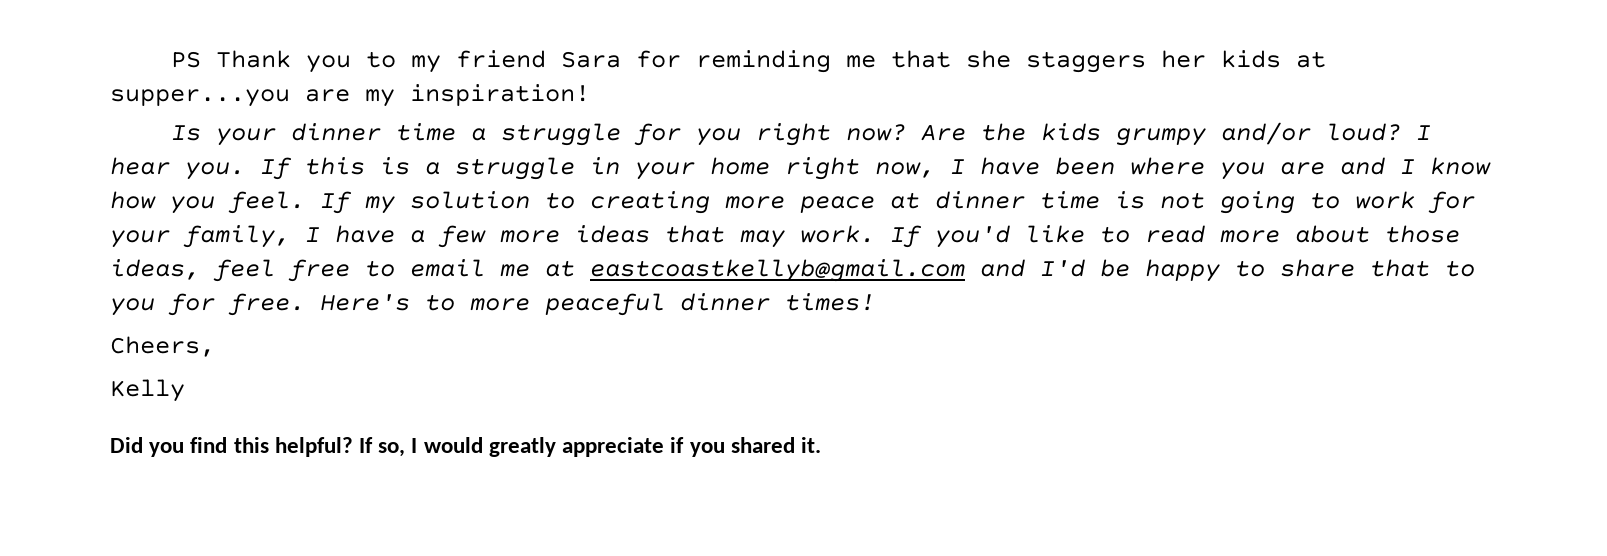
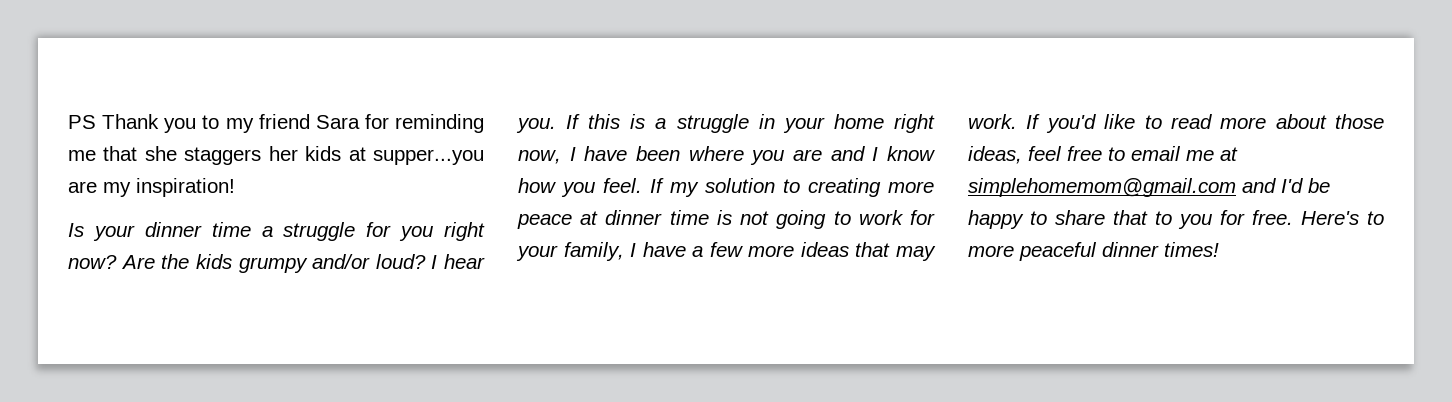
[590,259,965,282] eastcoastkellyb@gmail.com -> [968,178,1236,197] simplehomemom@gmail.com
[110,336,215,357] [110,379,185,402] [110,437,821,457] // Cheers, // Kelly // Did you find this helpful? If so, I would greatly appreciate if you shared it. -> (1219, 249) none

